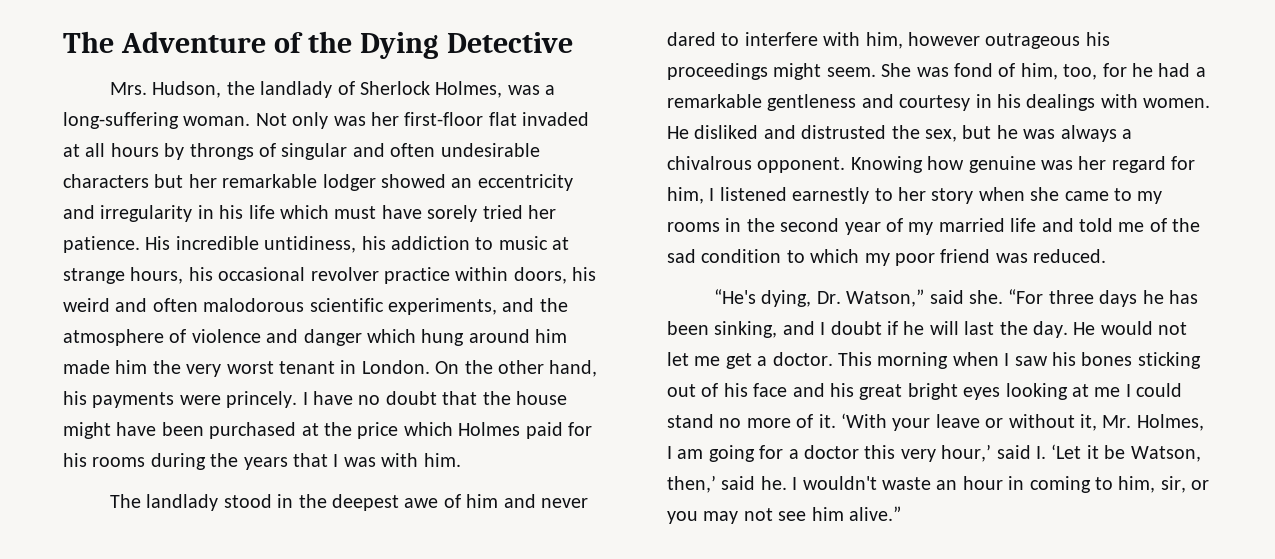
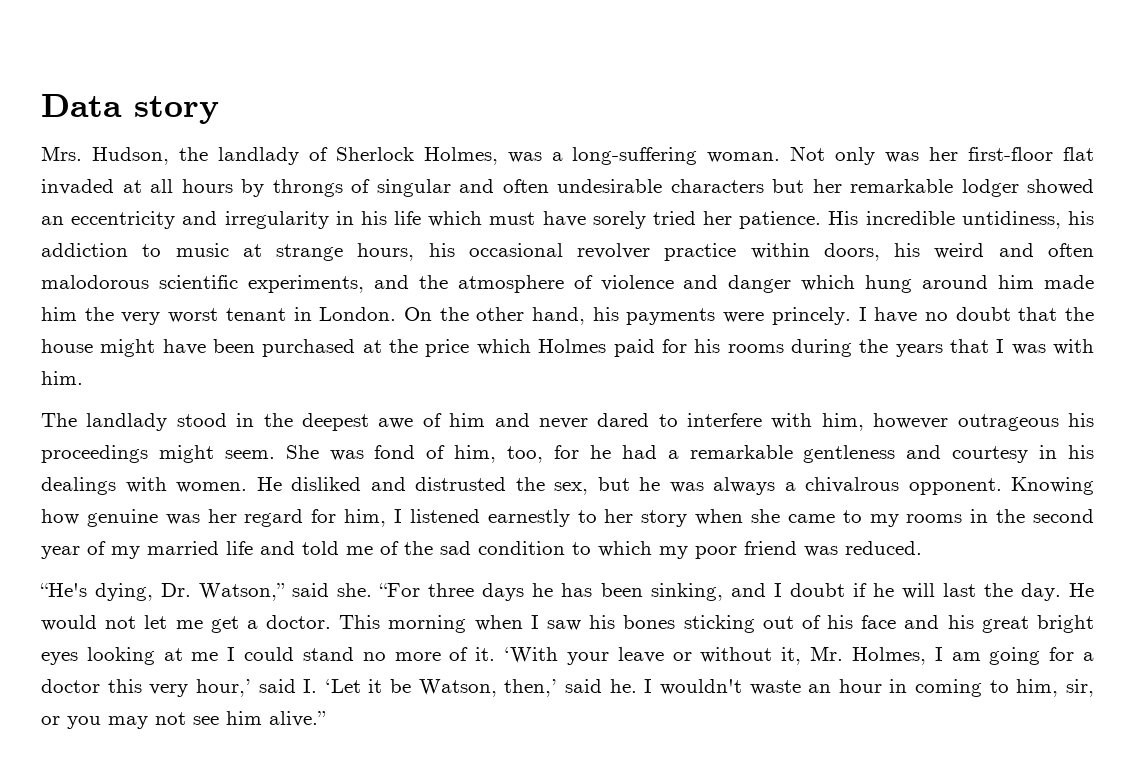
[63,31,573,59] The Adventure of the Dying Detective -> [41,94,219,124] Data story

